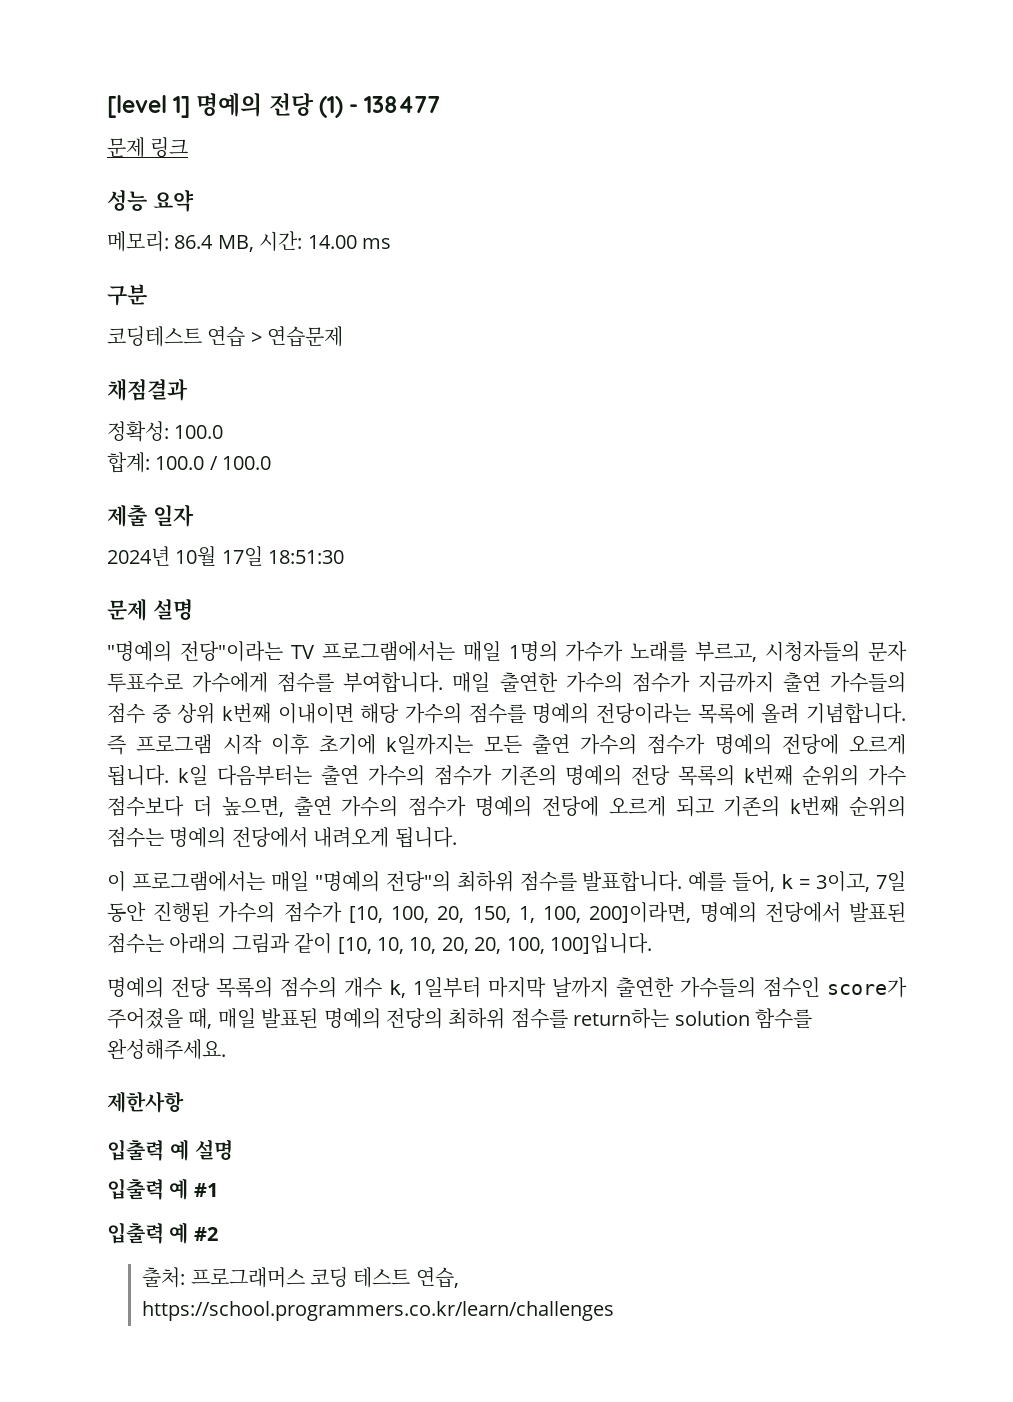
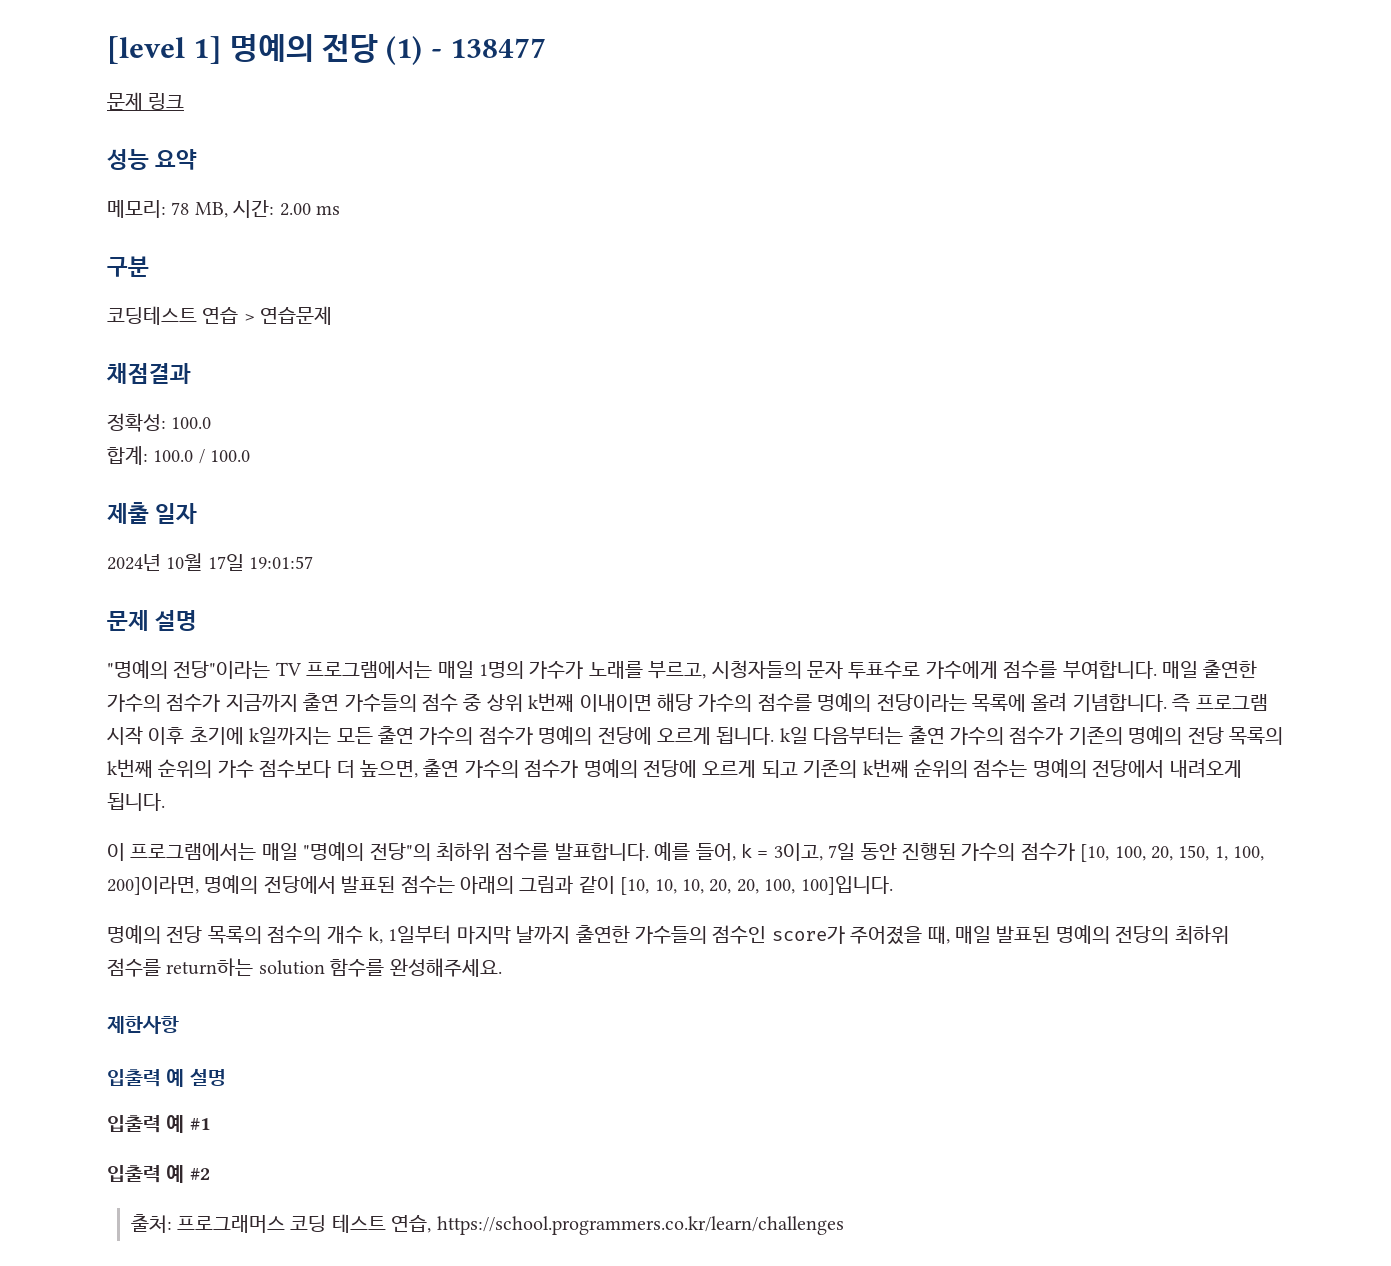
[174,235,214,249] 86.4 -> [171,202,190,215] 78
[307,235,357,249] 14.00 -> [279,203,311,216] 2.00
[268,550,345,564] 18:51:30 -> [249,556,314,569] 19:01:57

